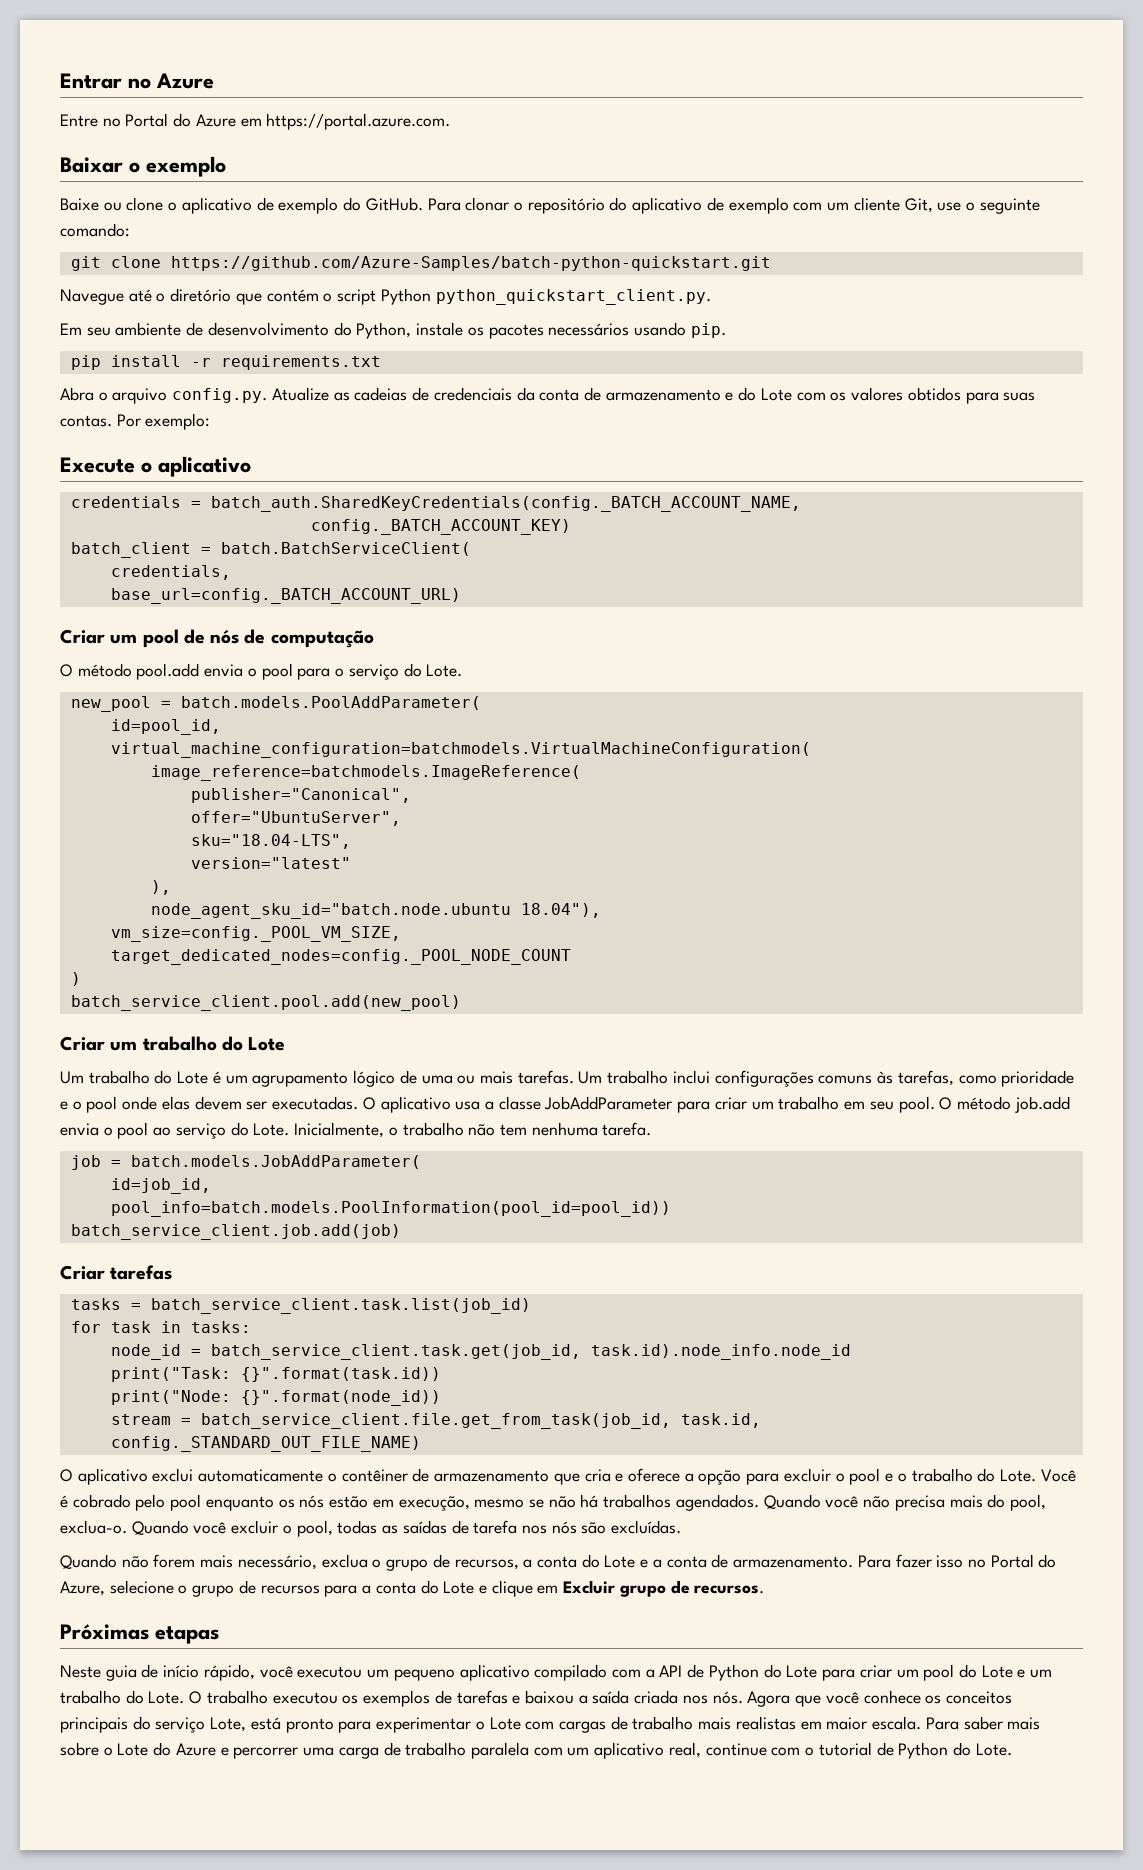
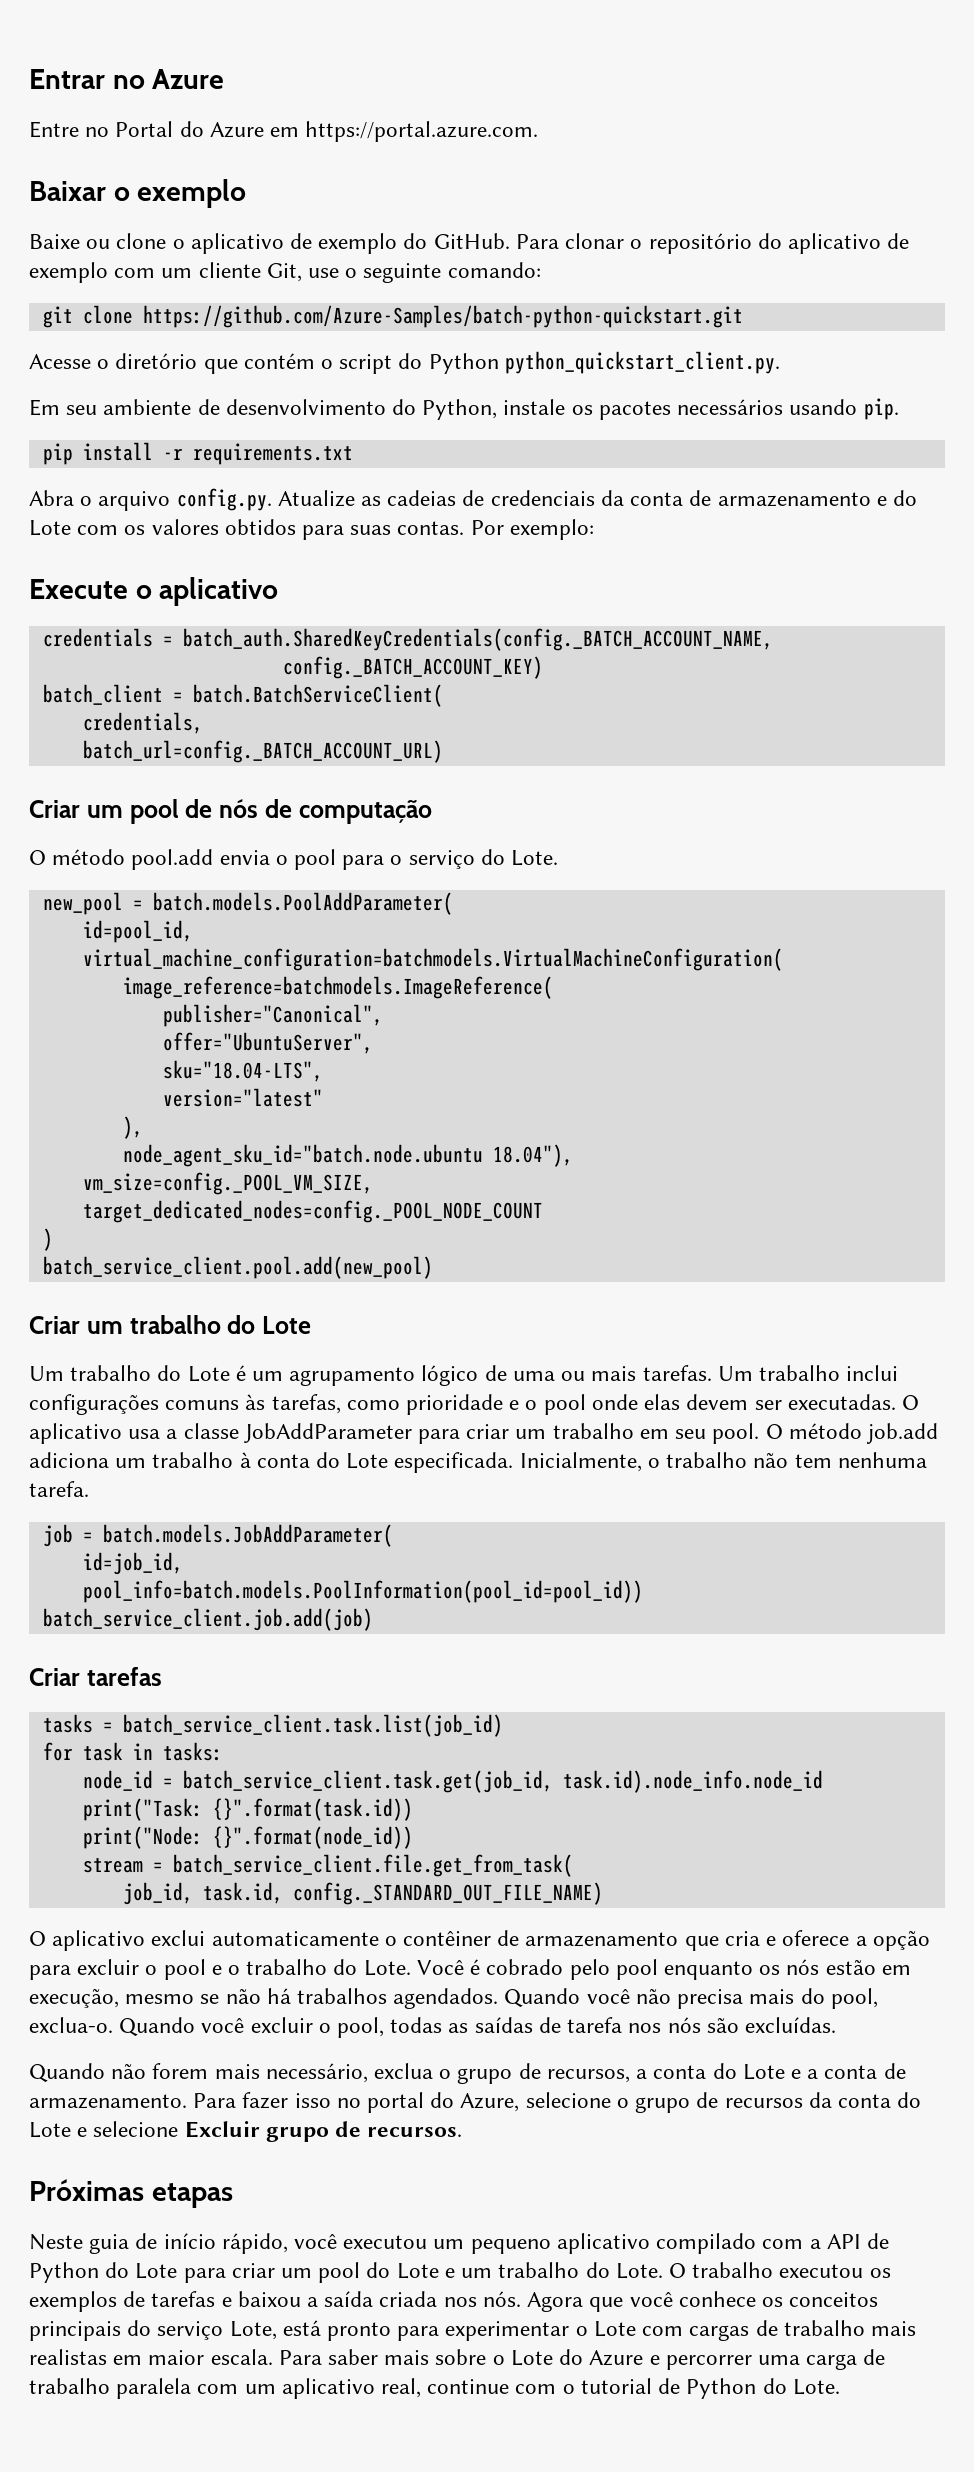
[60,289,152,305] Navegue até -> [29,354,91,369] Acesse
(377, 297) none -> [398,353,423,369] do
[110,588,461,604] base_url=config._BATCH_ACCOUNT_URL) -> [82,740,443,763] batch_url=config._BATCH_ACCOUNT_URL)
[60,1122,290,1139] envia o pool ao serviço do Lote. -> [29,1452,514,1473] adiciona um trabalho à conta do Lote especificada.
[200,1413,671,1429] batch_service_client.file.get_from_task(job_id, -> [172,1854,573,1877] [122,1882,193,1905] batch_service_client.file.get_from_task( // job_id,
[990,1554,1034,1568] Portal -> [367,2092,425,2113] portal
[324,1580,559,1597] para a conta do Lote e clique em -> [808,2092,922,2108] [29,2121,179,2138] da conta do Lote e selecione

